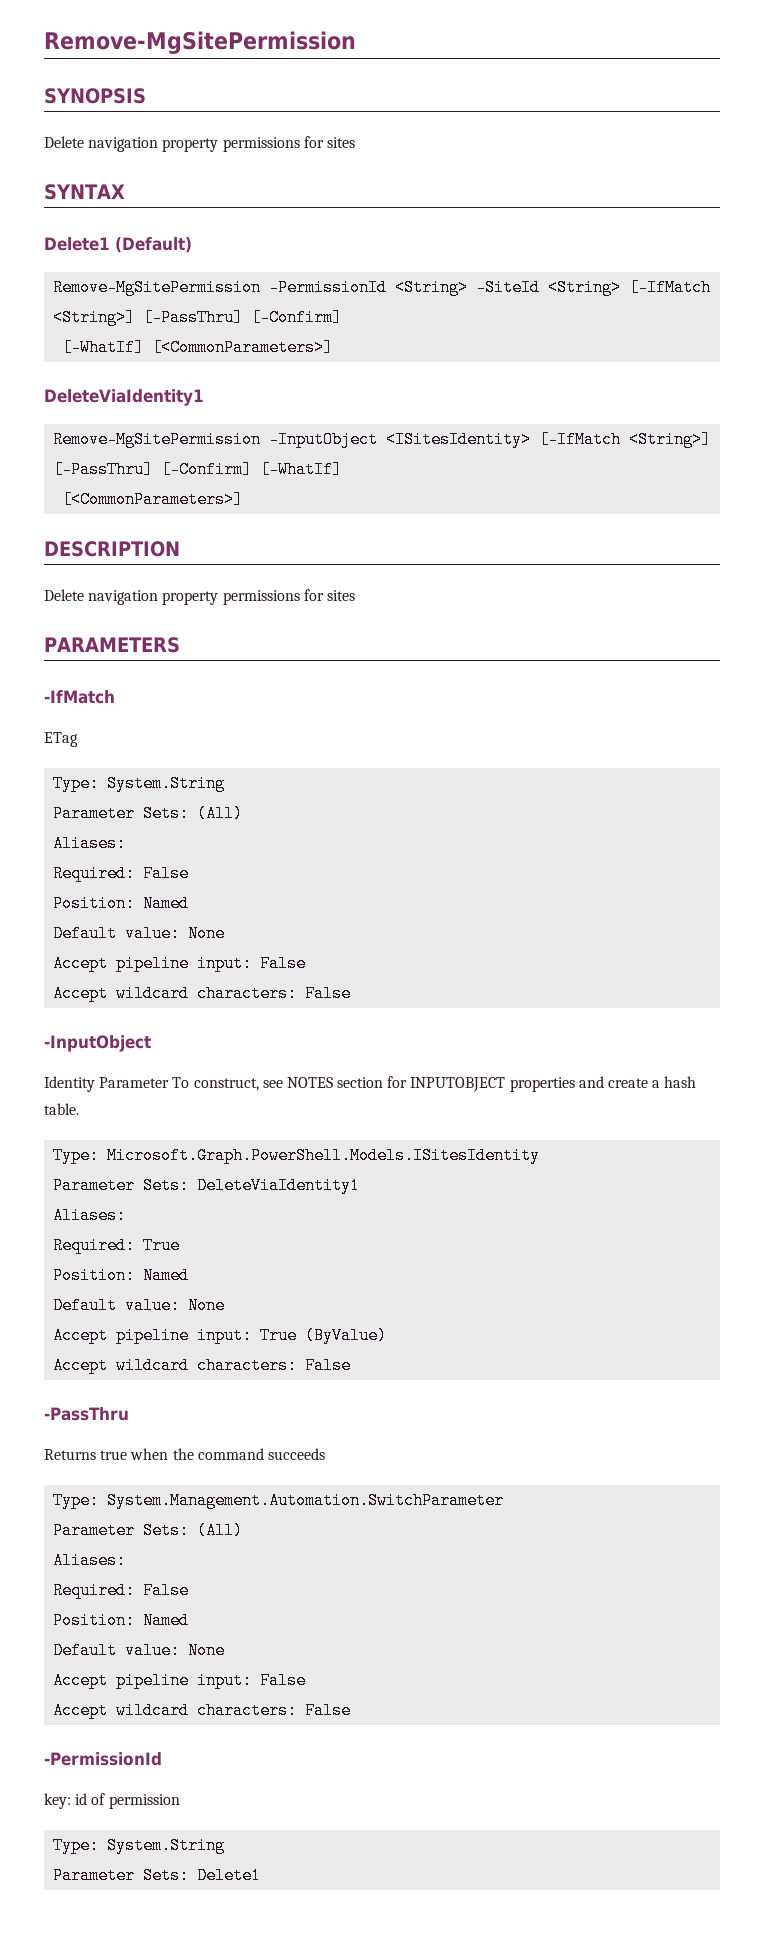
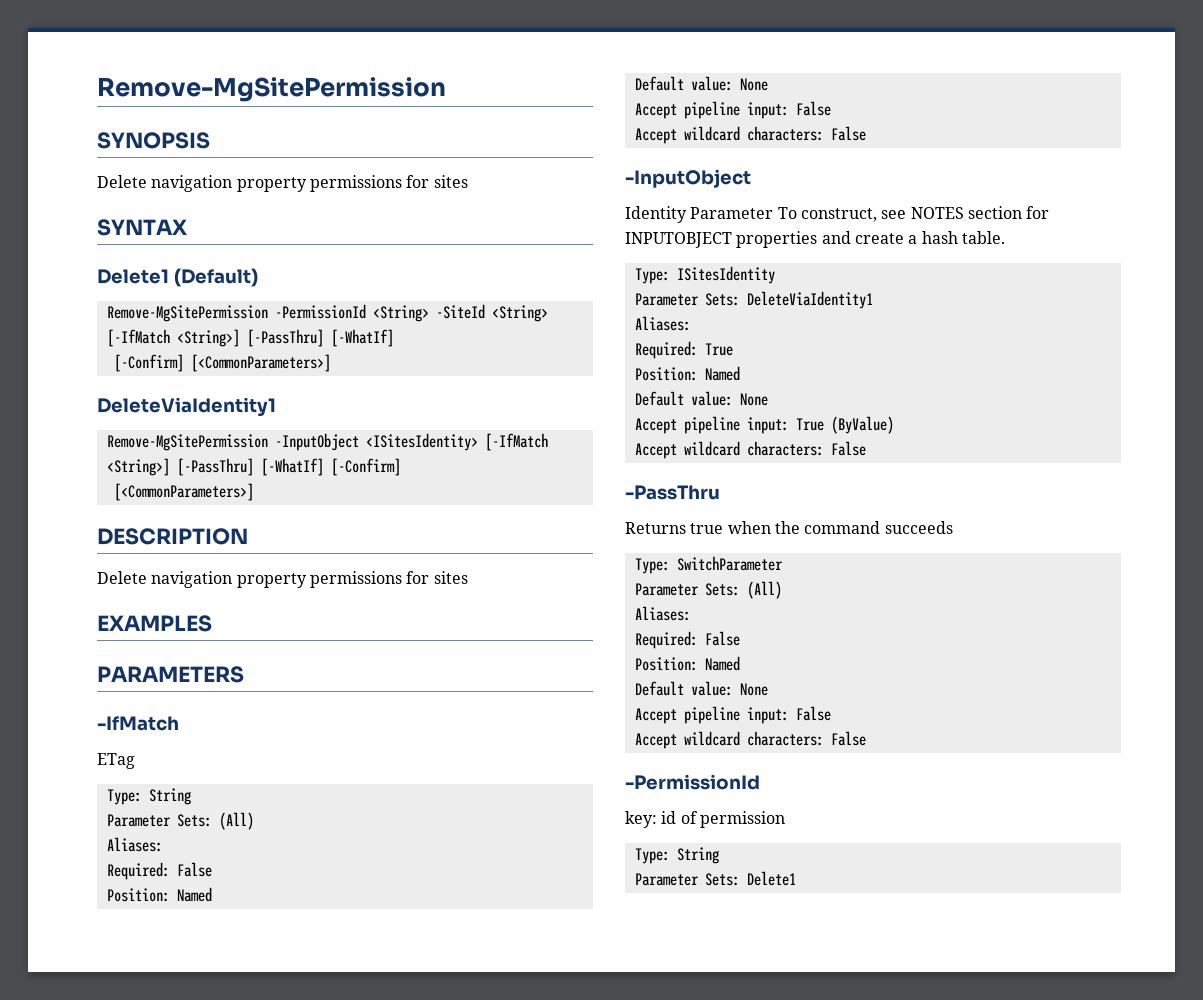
[251,309,343,326] [62,339,145,356] [-Confirm] // [-WhatIf] -> [330,329,394,347] [113,354,184,372] [-WhatIf] // [-Confirm]
[161,461,343,478] [-Confirm] [-WhatIf] -> [260,458,401,476] [-WhatIf] [-Confirm]
(355, 595) none -> [97,615,212,632] // EXAMPLES
[107,775,226,792] System.String -> [148,788,191,805] String
[107,1147,541,1164] Microsoft.Graph.PowerShell.Models.ISitesIdentity -> [676,266,775,284] ISitesIdentity
[107,1492,505,1509] System.Management.Automation.SwitchParameter -> [676,556,783,571] SwitchParameter
[107,1837,226,1854] System.String -> [676,847,719,864] String

